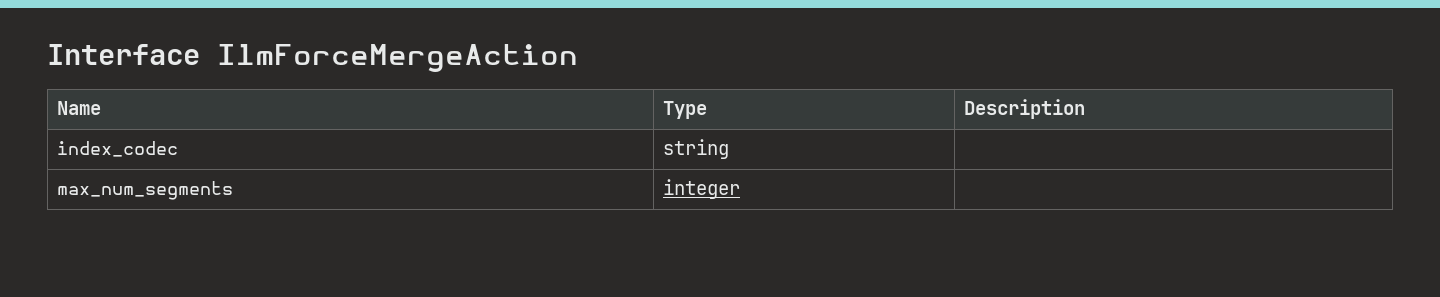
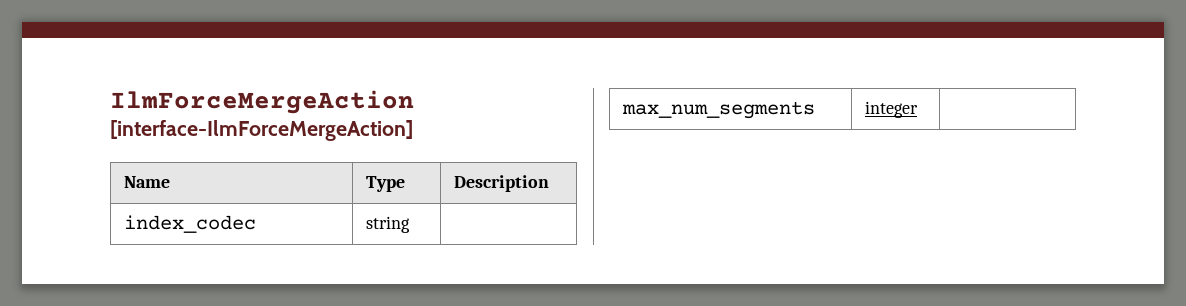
[47,44,200,65] Interface -> (110, 102) none
(578, 58) none -> [110,120,413,141] [interface-IlmForceMergeAction]

